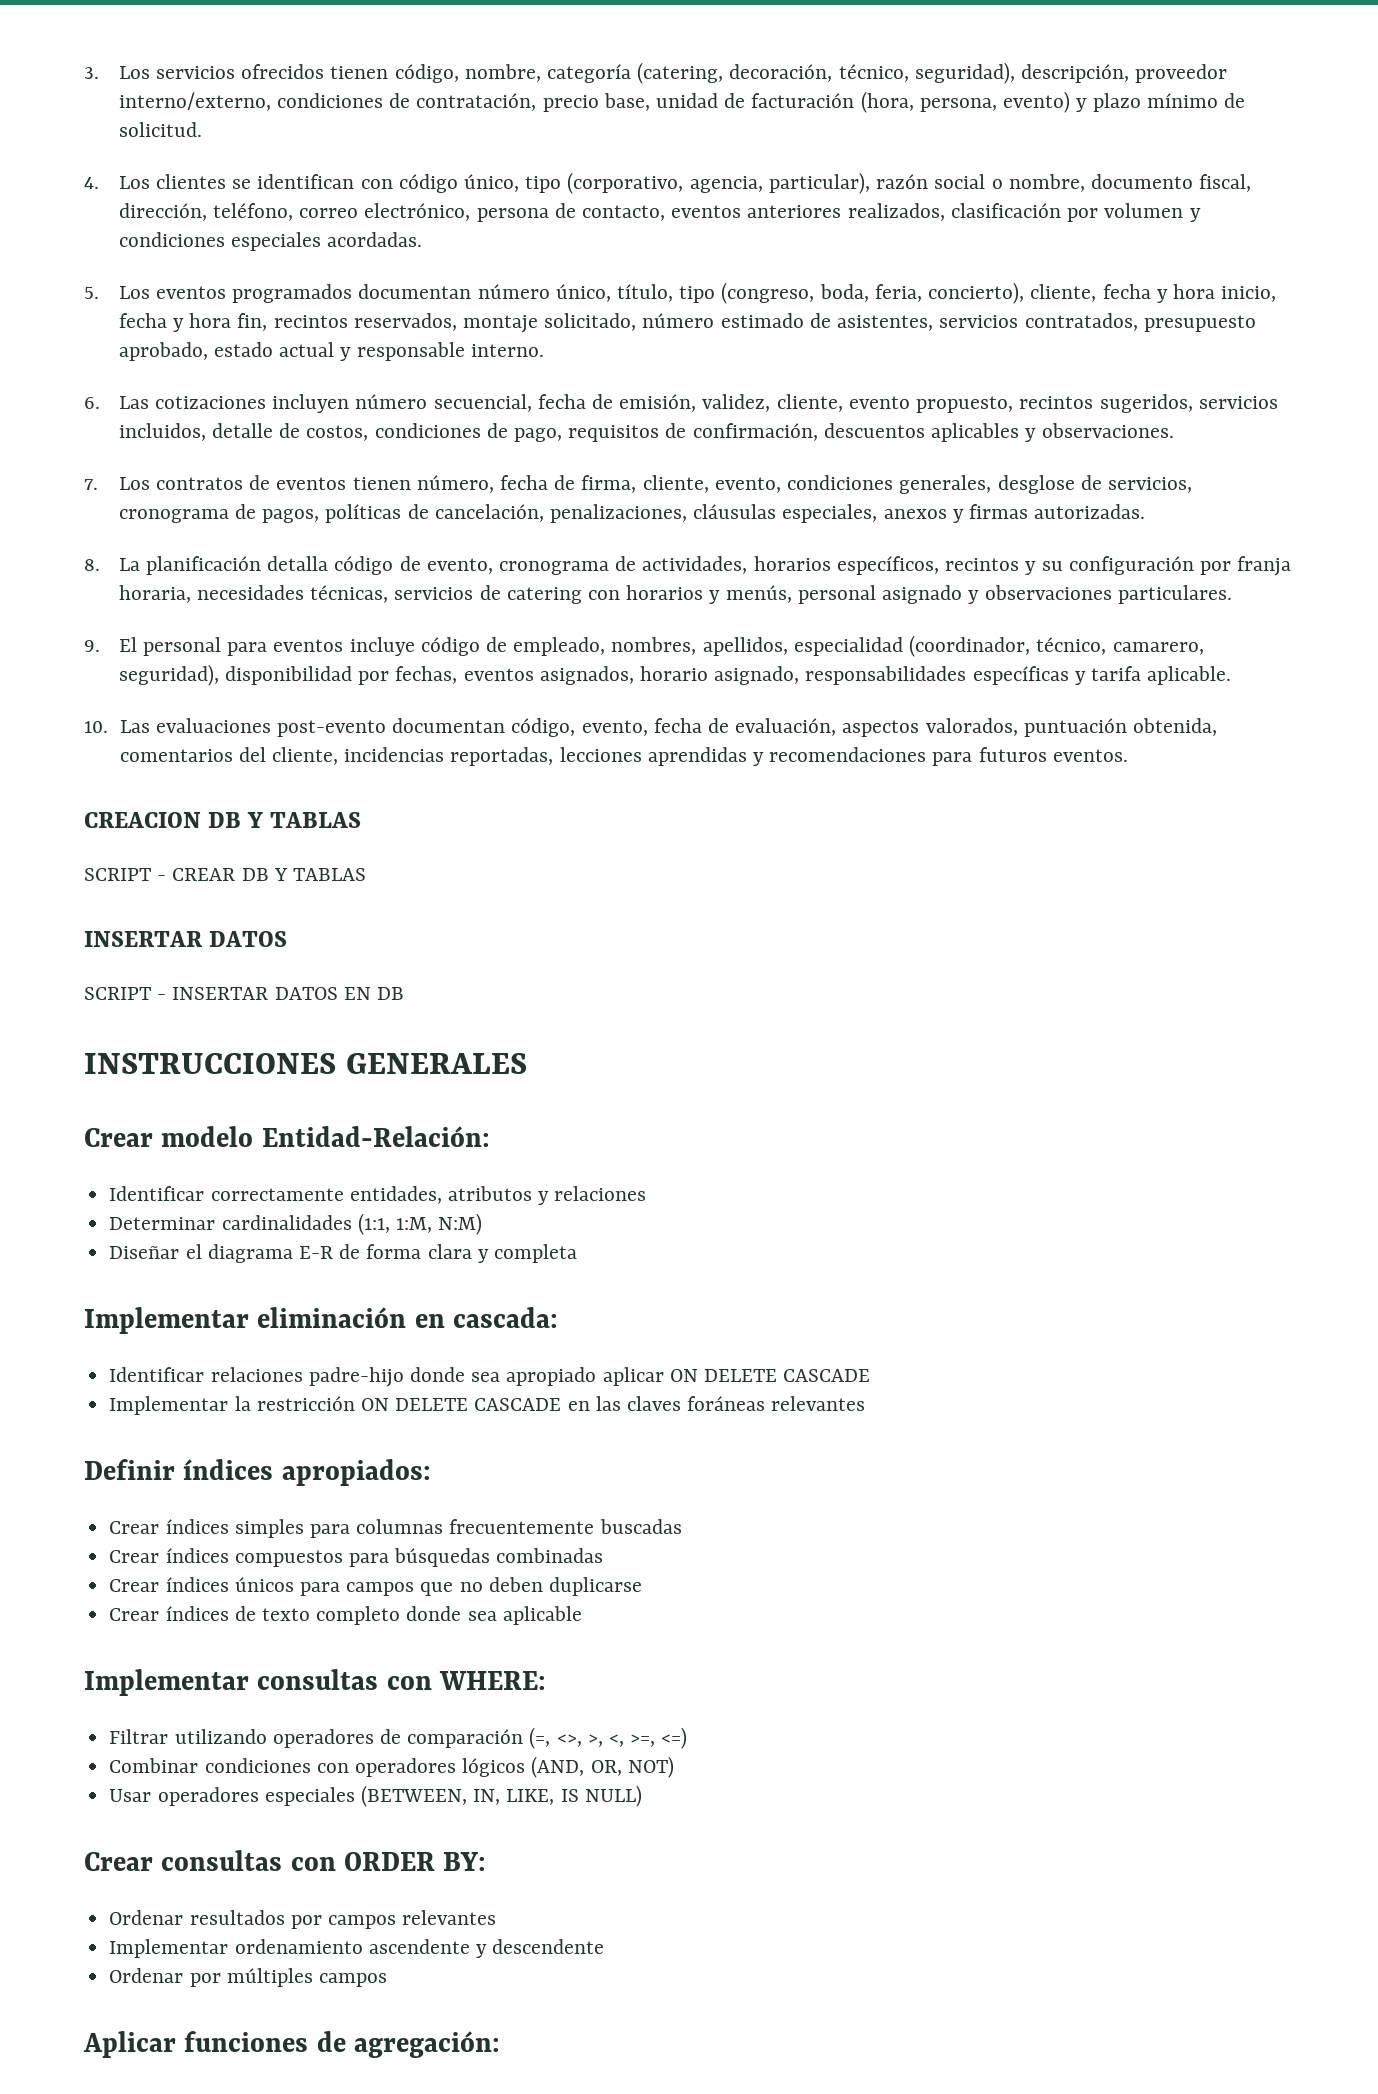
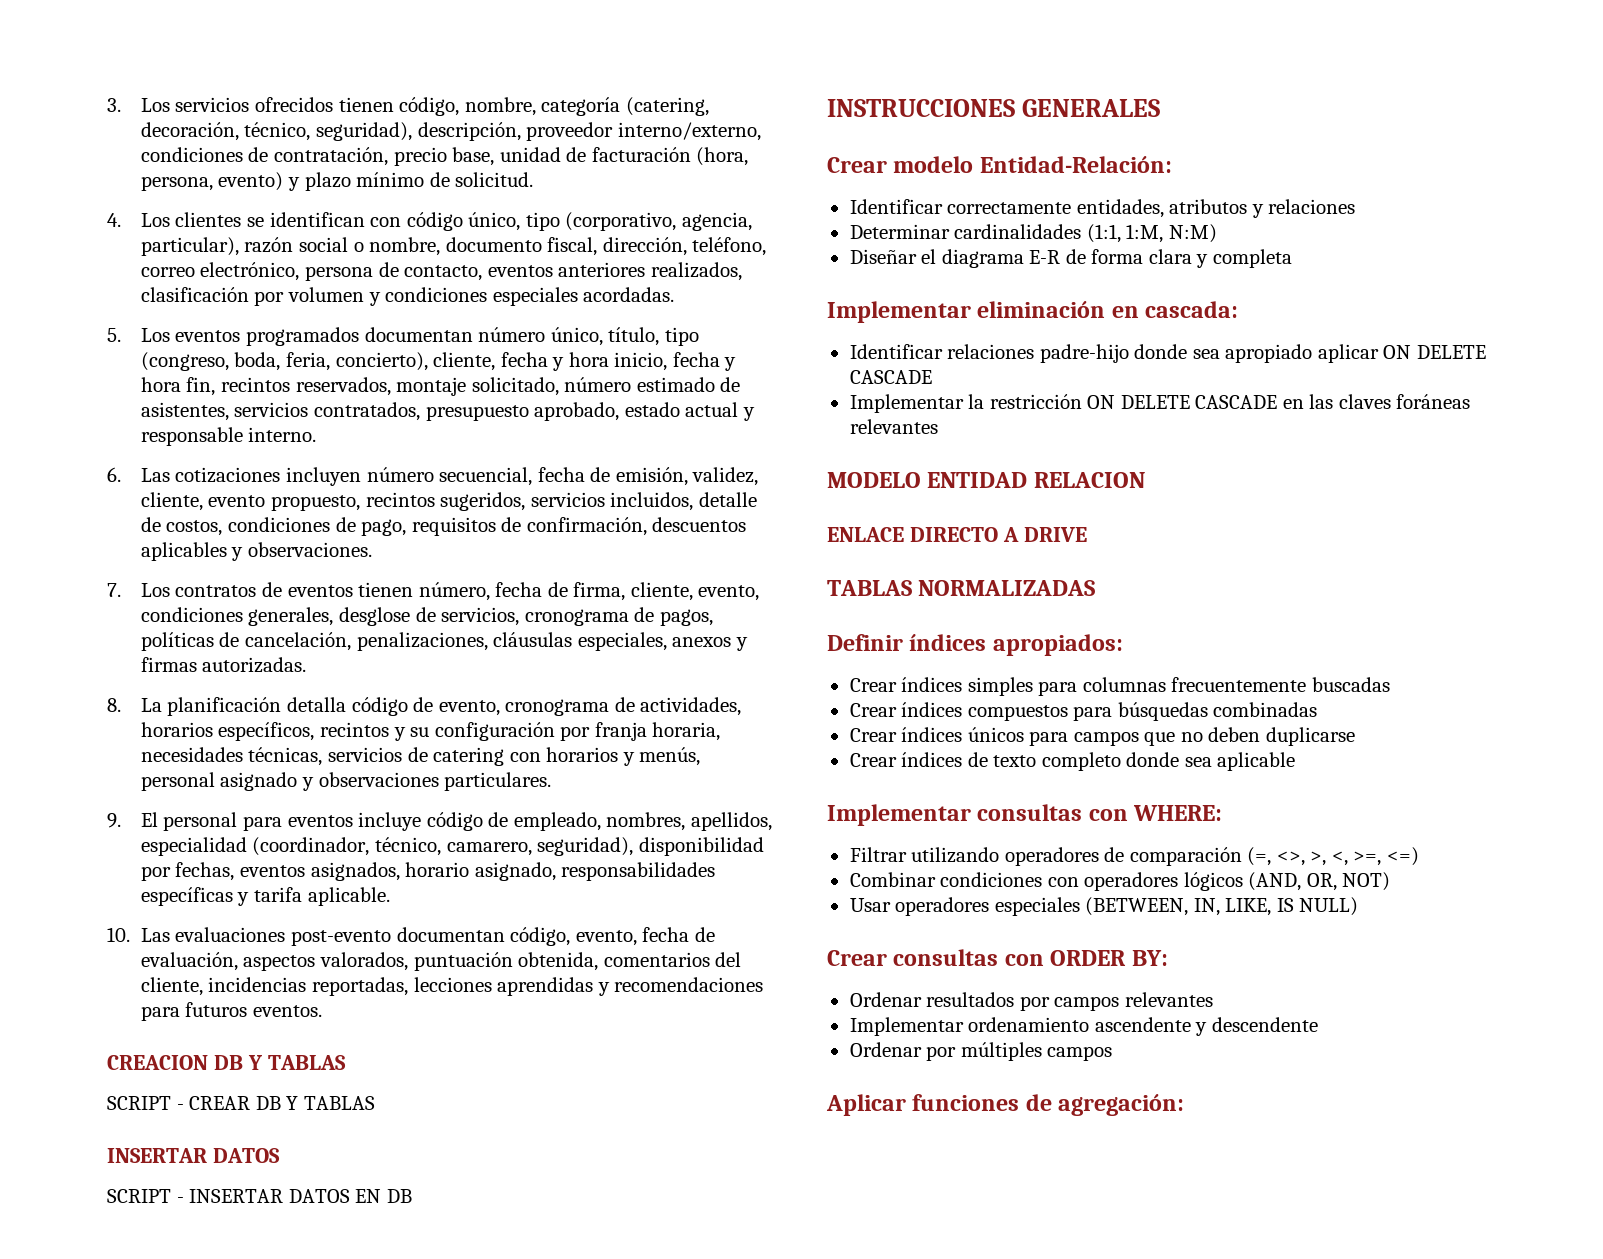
(866, 1403) none -> [827,472,1145,488] [827,527,1087,542] [827,580,1096,596] // MODELO ENTIDAD RELACION // ENLACE DIRECTO A DRIVE // TABLAS NORMALIZADAS

